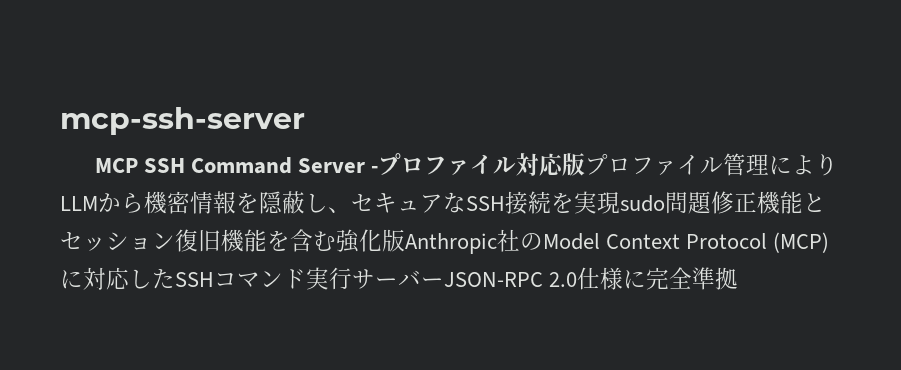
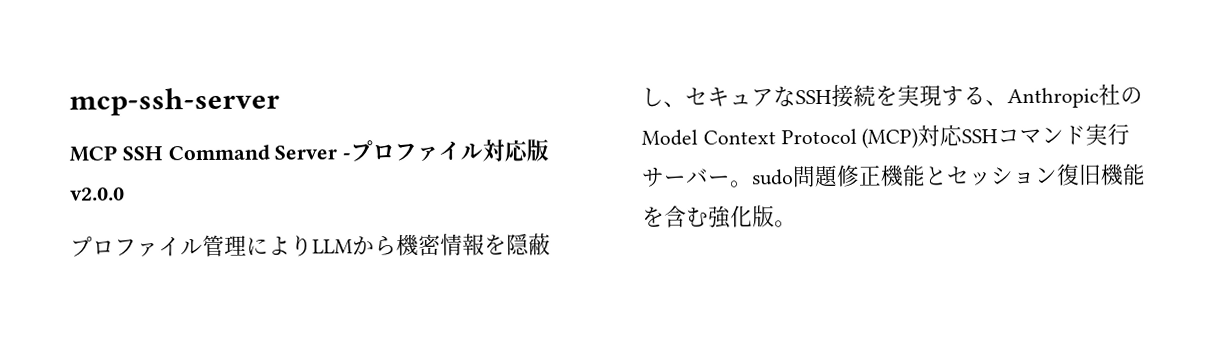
(586, 164) none -> [70,187,125,201] v2.0.0 //
(620, 203) none -> [941,83,1143,109] [641,123,1131,149] [641,167,753,188] する、Anthropic社のModel Context Protocol (MCP)対応SSHコマンド実行サーバー。
[405,229,830,254] [60,267,739,290] Anthropic社のModel Context Protocol (MCP)に対応したSSHコマンド実行サーバーJSON-RPC 2.0仕様に完全準拠 -> [774,220,797,228] 。

